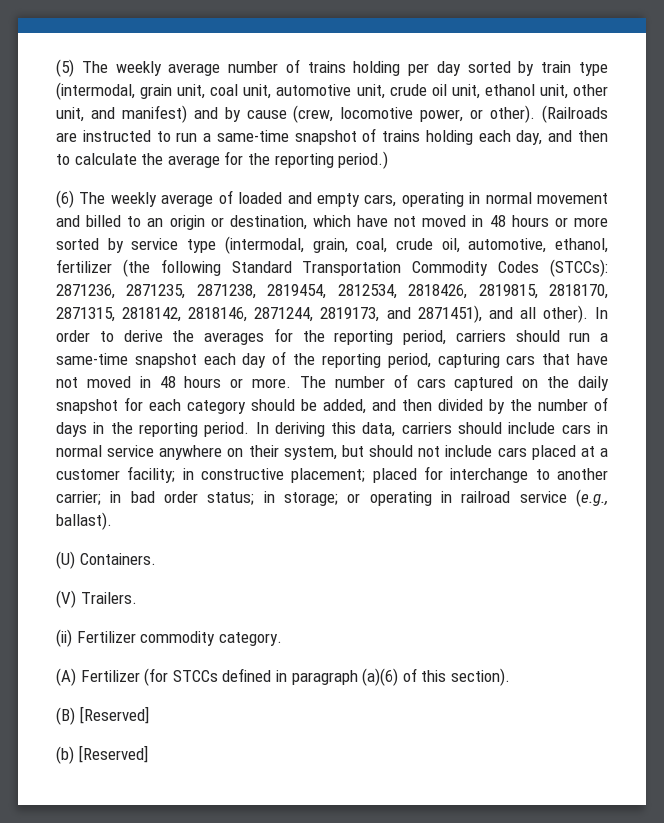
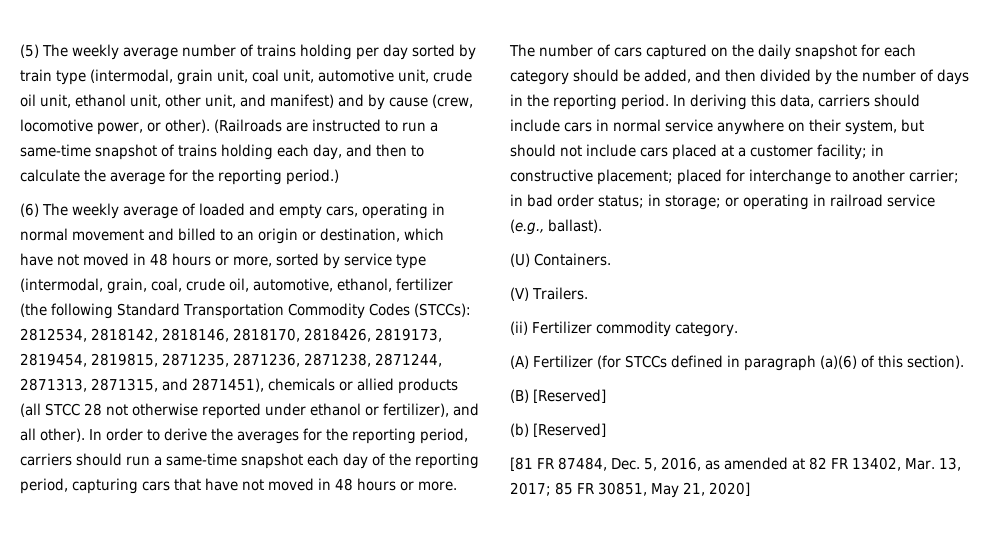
[573,217,608,227] more -> [233,256,272,267] more,
[56,284,608,299] [56,305,482,323] 2871236, 2871235, 2871238, 2819454, 2812534, 2818426, 2819815, 2818170, 2871315, 2818142, 2818146, 2871244, 2819173, and 2871451), -> [20,328,442,342] [20,353,442,367] [20,378,458,394] [20,403,449,419] 2812534, 2818142, 2818146, 2818170, 2818426, 2819173, 2819454, 2819815, 2871235, 2871236, 2871238, 2871244, 2871313, 2871315, and 2871451), chemicals or allied products (all STCC 28 not otherwise reported under ethanol or fertilizer),
(148, 754) none -> [510,457,961,471] [510,482,750,498] // [81 FR 87484, Dec. 5, 2016, as amended at 82 FR 13402, Mar. 13, 2017; 85 FR 30851, May 21, 2020]

